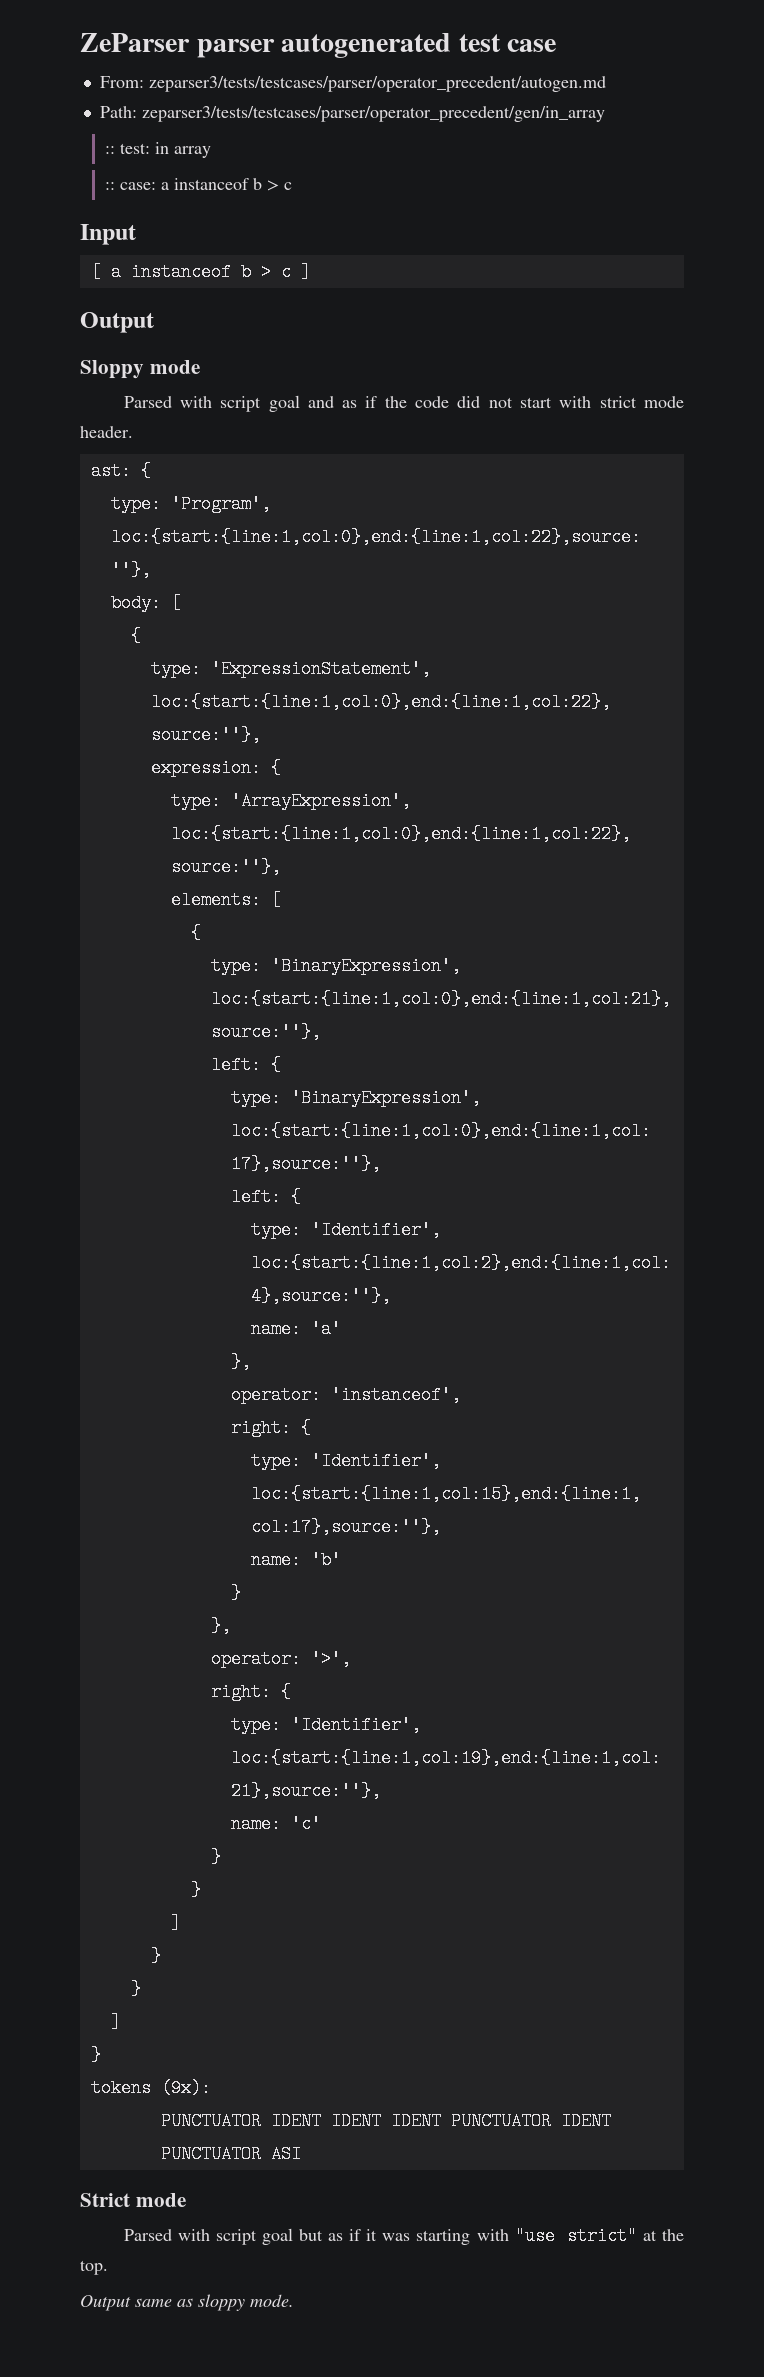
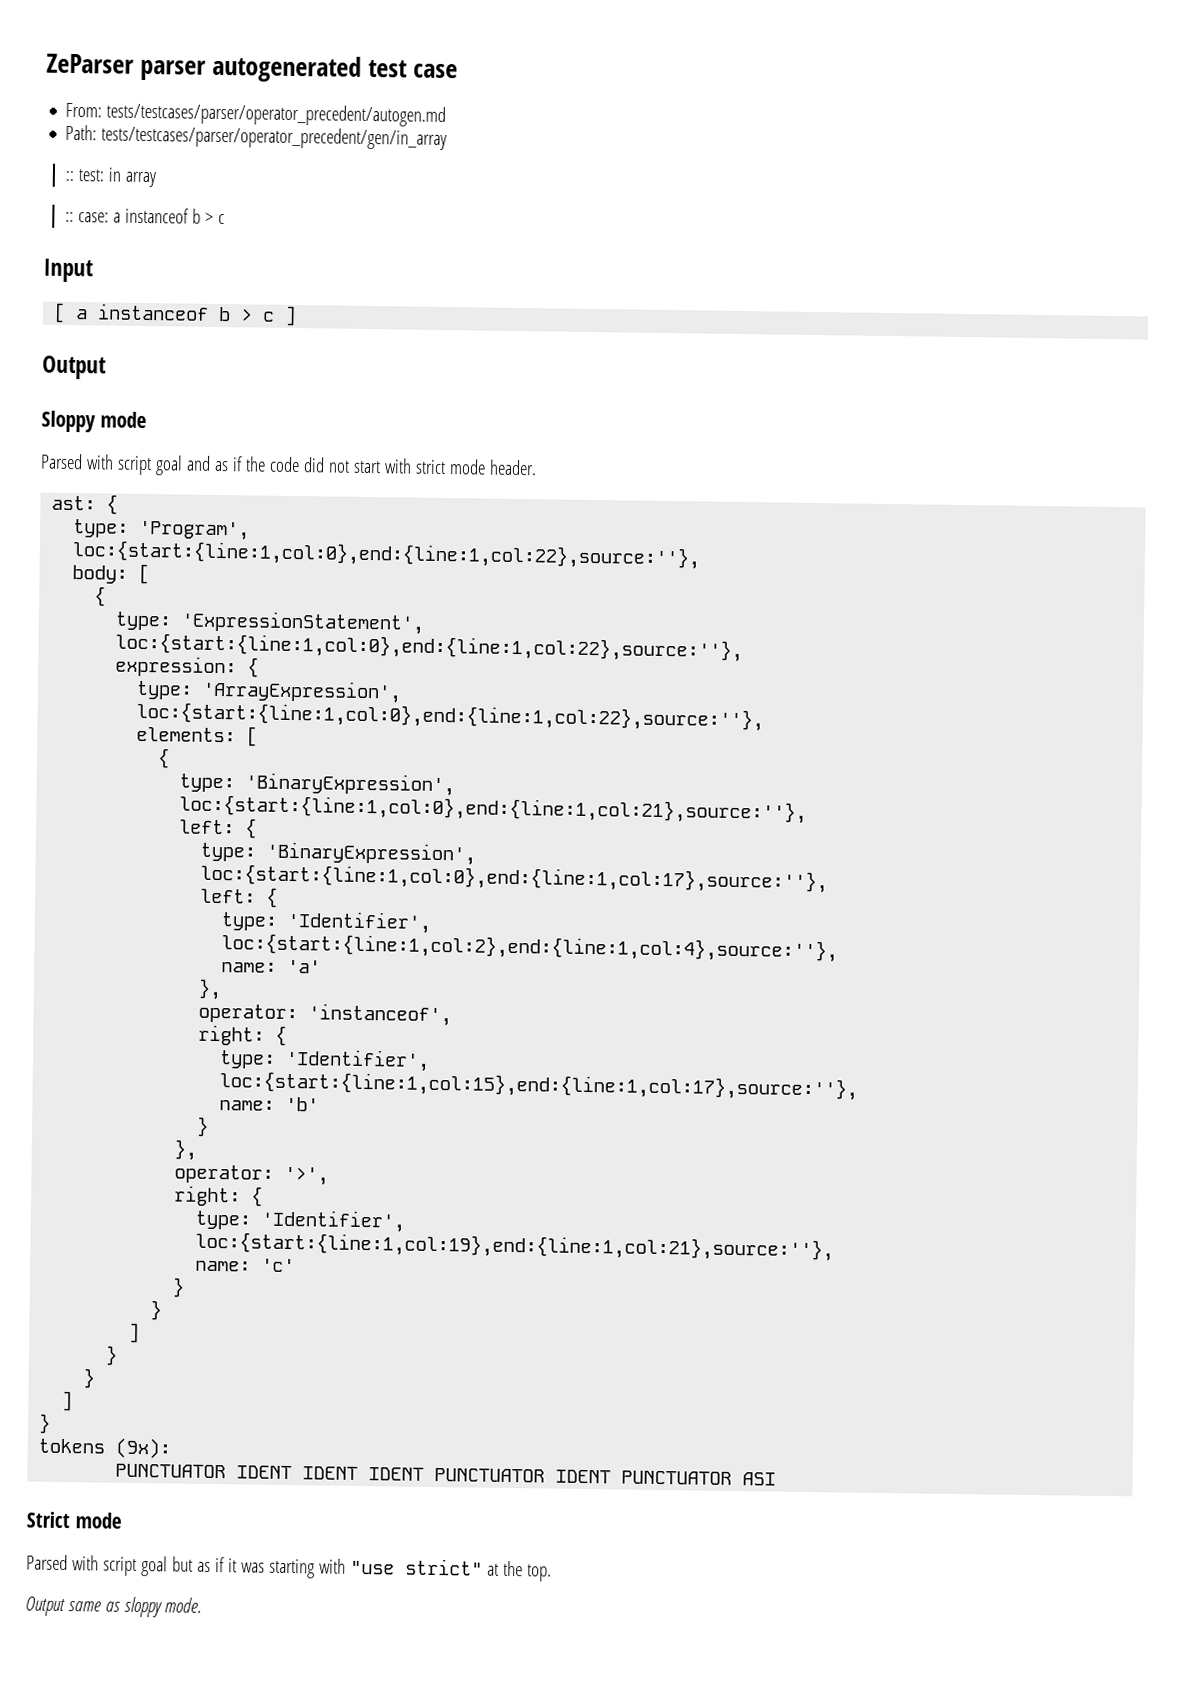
[148,76,606,92] zeparser3/tests/testcases/parser/operator_precedent/autogen.md -> [106,102,447,128] tests/testcases/parser/operator_precedent/autogen.md
[141,106,605,122] zeparser3/tests/testcases/parser/operator_precedent/gen/in_array -> [101,125,448,151] tests/testcases/parser/operator_precedent/gen/in_array

